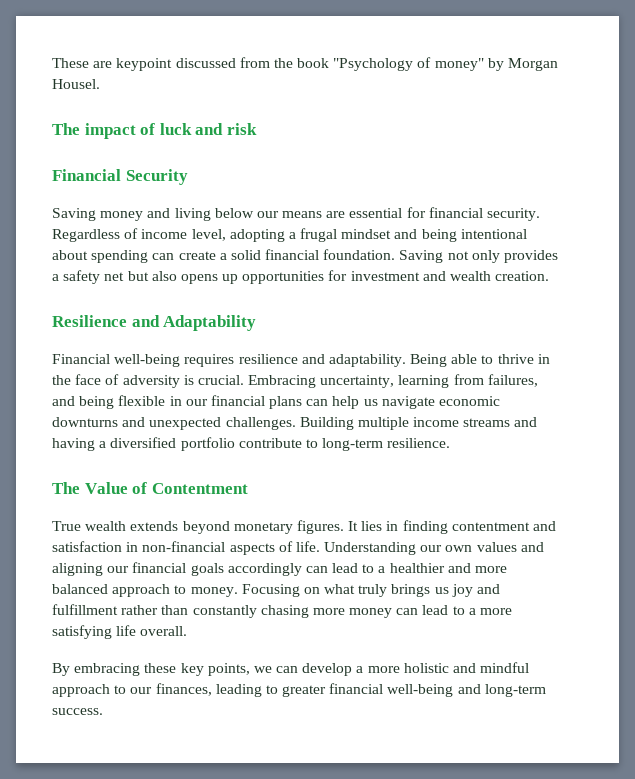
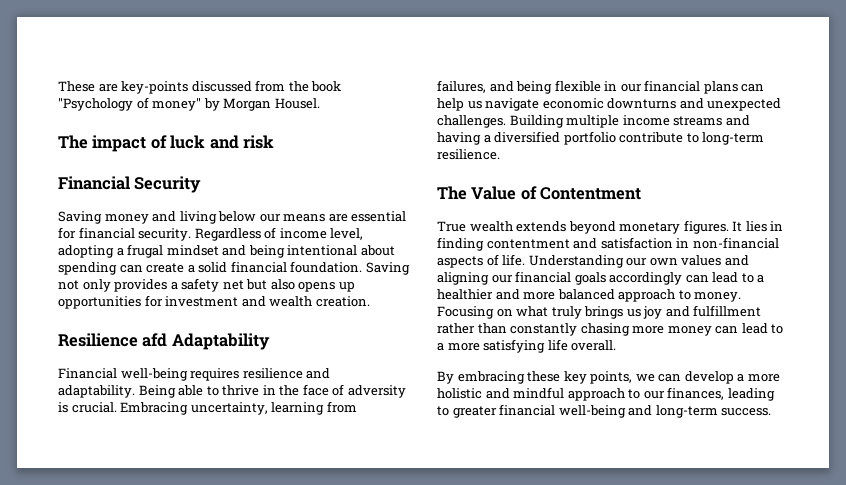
[116,58,173,71] keypoint -> [121,81,189,94] key-points
[131,315,160,327] and -> [142,333,168,347] afd

